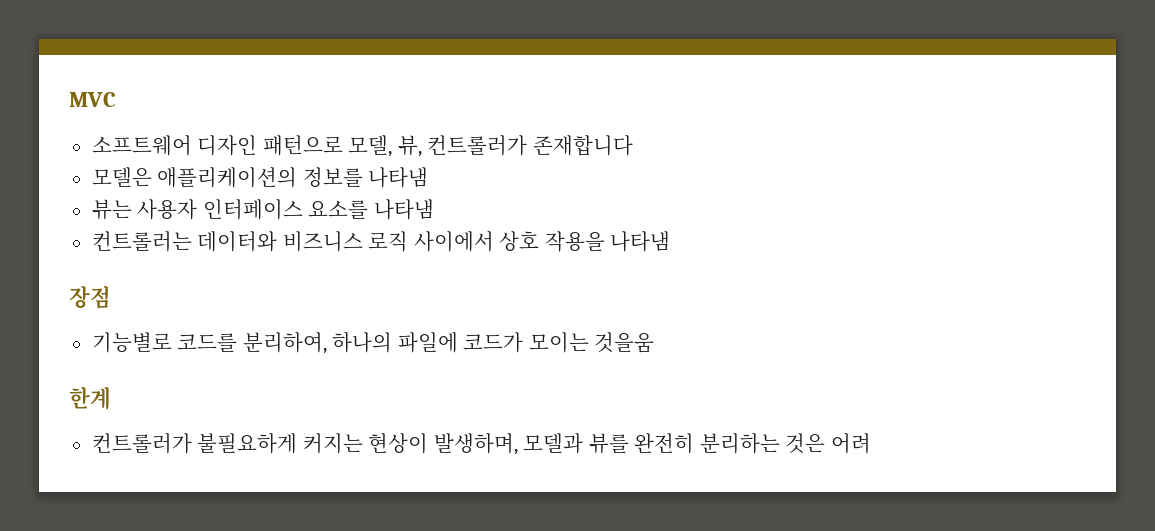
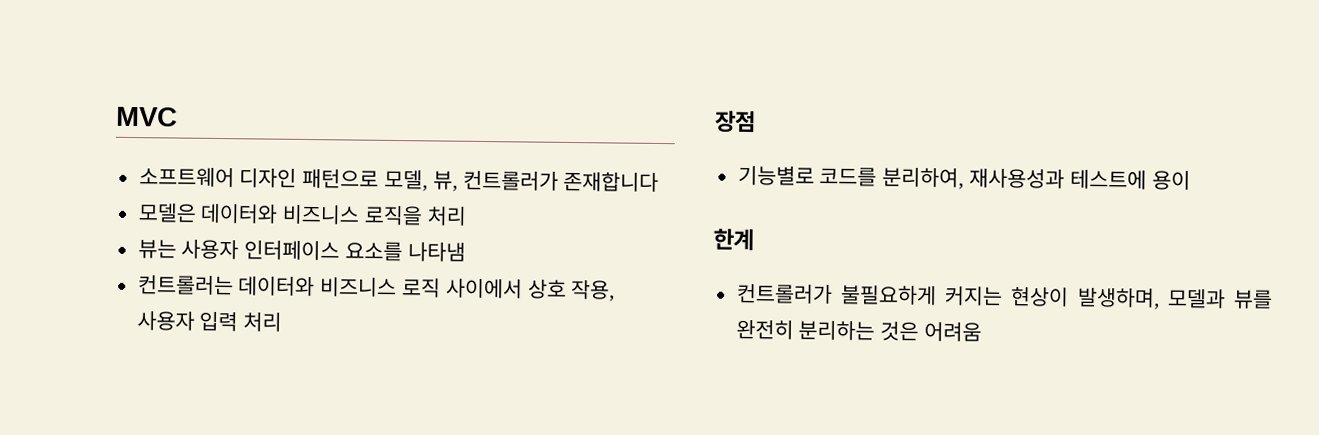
[157,167,429,188] 애플리케이션의 정보를 나타냄 -> [200,203,467,226] 데이터와 비즈니스 로직을 처리
[544,231,671,252] 작용을 나타냄 -> [571,280,616,302] [136,311,283,332] 작용, 사용자 입력 처리
[332,332,655,353] 하나의 파일에 코드가 모이는 것을움 -> [969,168,1191,191] 재사용성과 테스트에 용이
[830,433,871,454] 어려 -> [924,322,983,342] 어려움

